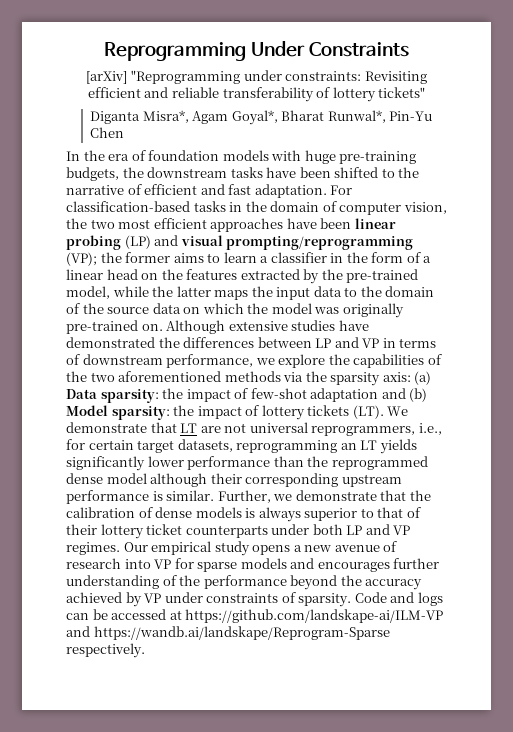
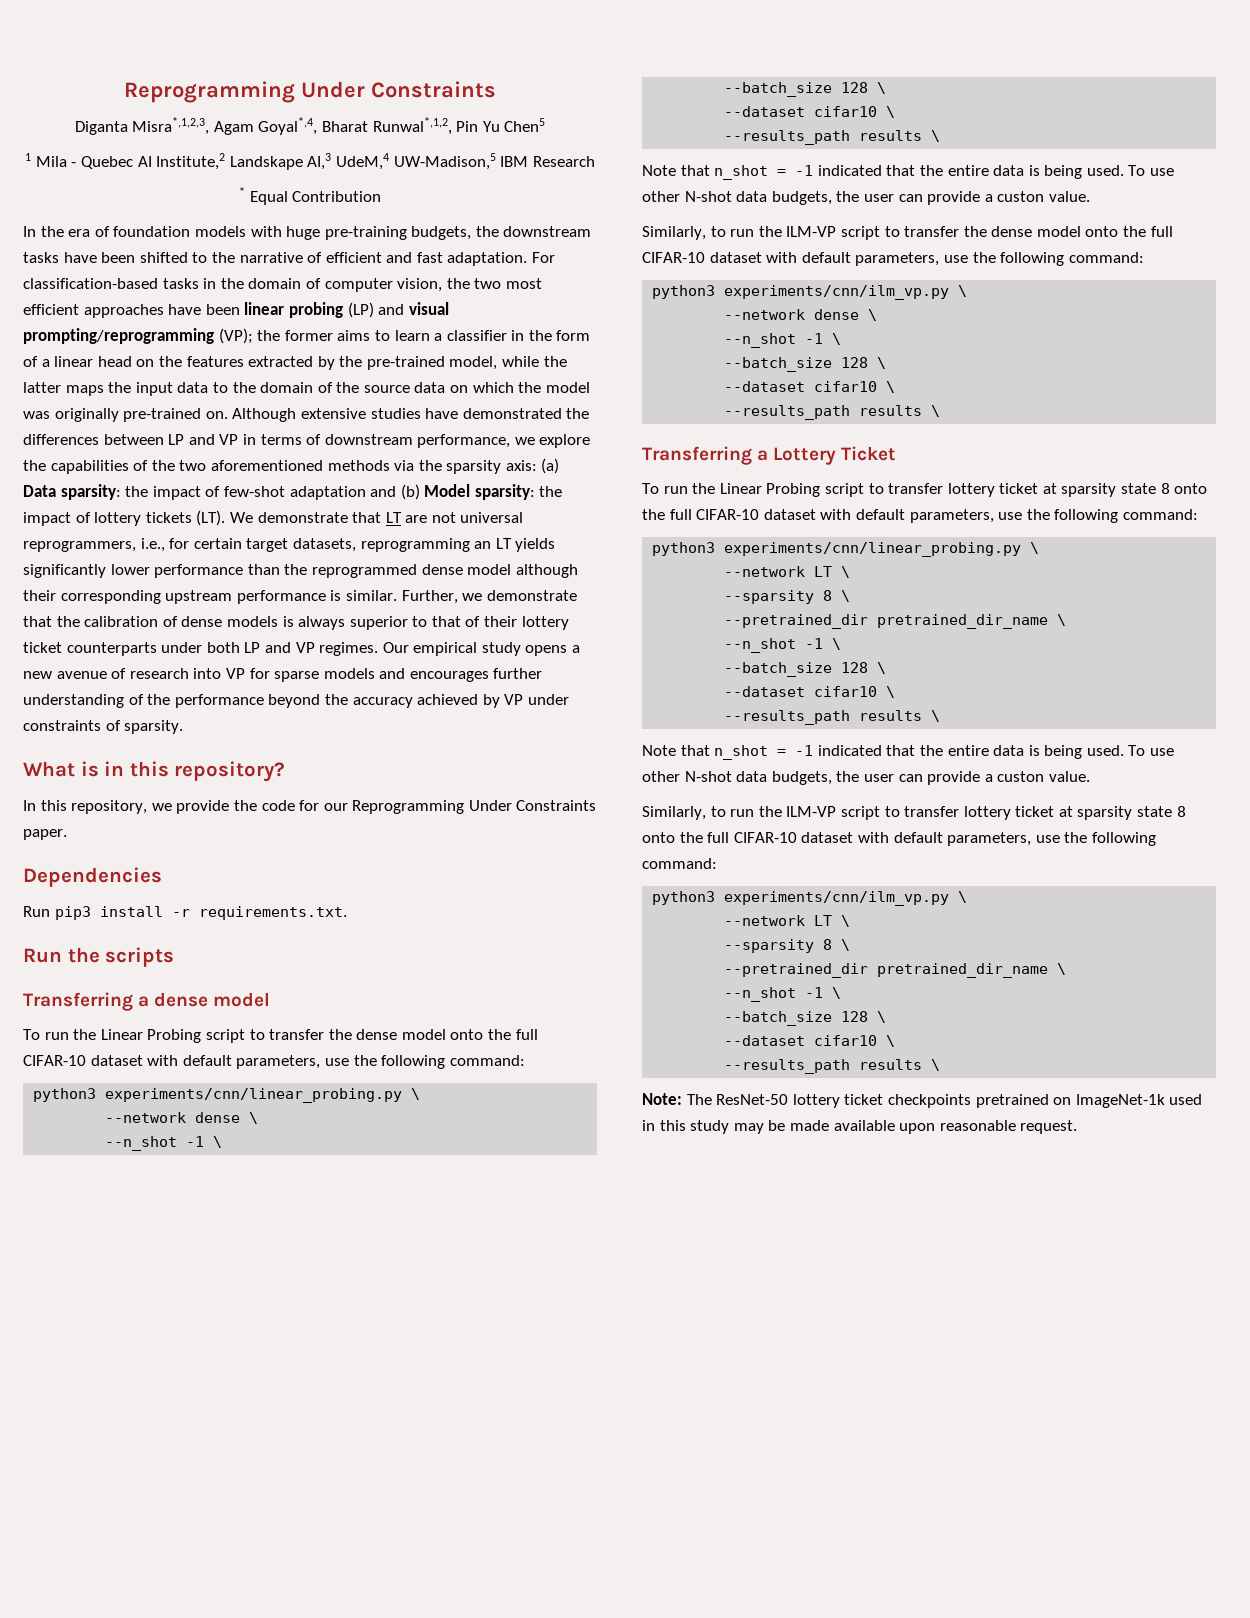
[86,70,427,84] [87,87,426,102] [90,110,433,125] [90,127,125,138] [arXiv] "Reprogramming under constraints: Revisiting efficient and reliable transferability of lottery tickets" // Diganta Misra*, Agam Goyal*, Bharat Runwal*, Pin-Yu Chen -> [74,117,546,135] [25,153,595,170] [238,187,382,205] Diganta Misra*,1,2,3, Agam Goyal*,4, Bharat Runwal*,1,2, Pin Yu Chen5 // 1 Mila - Quebec AI Institute,2 Landskape AI,3 UdeM,4 UW-Madison,5 IBM Research // * Equal Contribution
[354,592,443,606] [66,609,444,623] [66,626,390,640] [66,643,145,658] Code and logs can be accessed at https://github.com/landskape-ai/ILM-VP and https://wandb.ai/landskape/Reprogram-Sparse respectively. -> [23,761,286,782] [23,800,597,814] [23,829,67,840] [23,867,162,887] [23,906,347,920] [23,947,175,967] [23,992,271,1011] [23,1029,538,1043] [23,1055,525,1069] [33,1088,421,1103] [105,1112,259,1124] [105,1136,223,1151] [724,82,887,97] [724,106,896,118] [724,130,941,145] [642,165,1175,180] [642,191,1090,205] [642,226,1173,240] [642,252,1144,266] [652,285,968,300] [724,309,878,321] [724,333,842,348] [724,357,887,372] [724,381,896,393] [724,405,941,420] [642,446,897,465] [642,483,1208,497] [642,509,1198,523] [652,542,1040,557] [724,566,851,578] [724,590,851,604] [724,614,1067,629] [724,638,842,653] [724,662,887,677] [724,686,896,698] [724,710,941,725] [642,745,1175,760] [642,771,1090,785] [642,806,1186,820] [642,832,1156,846] [642,858,717,869] [652,891,968,906] [724,915,851,927] [724,939,851,953] [724,963,1067,978] [724,987,842,1002] [724,1011,887,1026] [724,1035,896,1047] [724,1059,941,1074] [642,1093,1203,1108] [642,1120,1078,1134] // What is in this repository? // In this repository, we provide the code for our Reprogramming Under Constraints paper. // Dependencies // Run pip3 install -r requirements.txt. // Run the scripts // Transferring a dense model // To run the Linear Probing script to transfer the dense model onto the full CIFAR-10 dataset with default parameters, use the following command: // python3 experiments/cnn/linear_probing.py \ // --network dense \ // --n_shot -1 \ // --batch_size 128 \ // --dataset cifar10 \ // --results_path results \ // Note that n_shot = -1 indicated that the entire data is being used. To use other N-shot data budgets, the user can provide a custon value. // Similarly, to run the ILM-VP script to transfer the dense model onto the full CIFAR-10 dataset with default parameters, use the following command: // python3 experiments/cnn/ilm_vp.py \ // --network dense \ // --n_shot -1 \ // --batch_size 128 \ // --dataset cifar10 \ // --results_path results \ // Transferring a Lottery Ticket // To run the Linear Probing script to transfer lottery ticket at sparsity state 8 onto the full CIFAR-10 dataset with default parameters, use the following command: // python3 experiments/cnn/linear_probing.py \ // --network LT \ // --sparsity 8 \ // --pretrained_dir pretrained_dir_name \ // --n_shot -1 \ // --batch_size 128 \ // --dataset cifar10 \ // --results_path results \ // Note that n_shot = -1 indicated that the entire data is being used. To use other N-shot data budgets, the user can provide a custon value. // Similarly, to run the ILM-VP script to transfer lottery ticket at sparsity state 8 onto the full CIFAR-10 dataset with default parameters, use the following command: // python3 experiments/cnn/ilm_vp.py \ // --network LT \ // --sparsity 8 \ // --pretrained_dir pretrained_dir_name \ // --n_shot -1 \ // --batch_size 128 \ // --dataset cifar10 \ // --results_path results \ // Note: The ResNet-50 lottery ticket checkpoints pretrained on ImageNet-1k used in this study may be made available upon reasonable request.

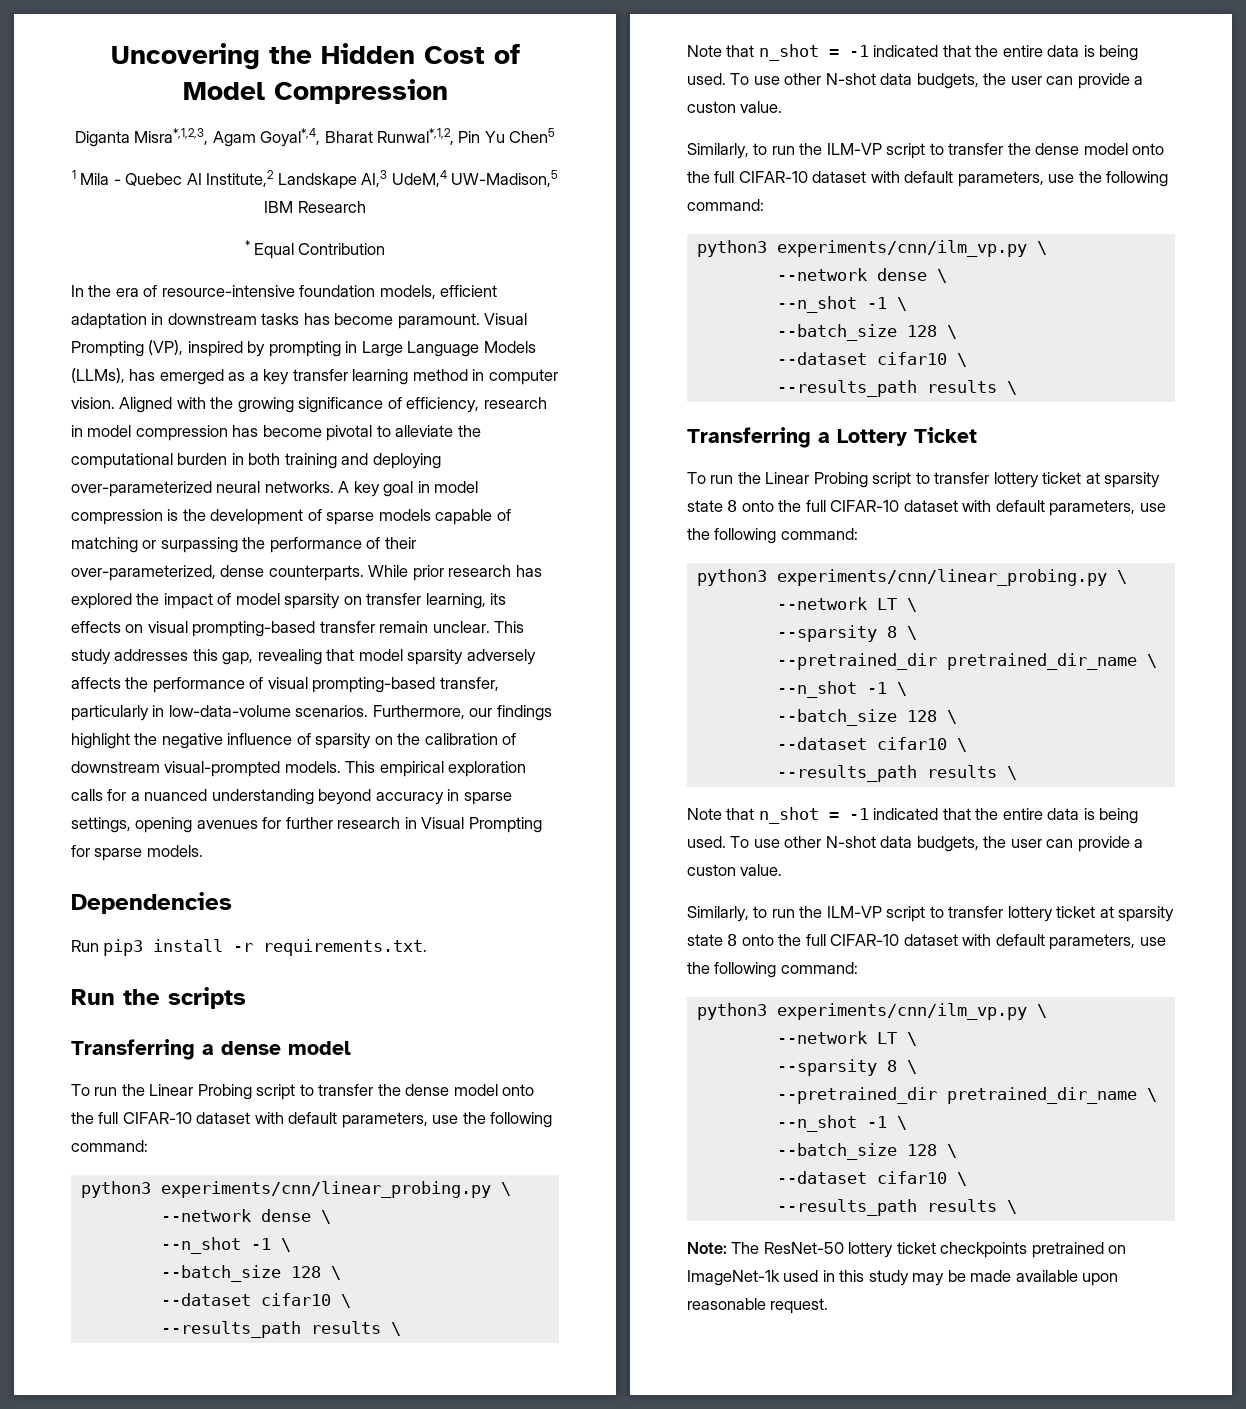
[124,81,496,103] Reprogramming Under Constraints -> [110,43,520,70] [182,79,448,104] Uncovering the Hidden Cost of Model Compression
[113,226,592,240] [23,252,556,266] [23,278,542,292] [23,302,449,318] [23,328,591,344] [23,356,567,370] [23,382,590,396] [23,408,590,422] [23,434,591,448] [23,458,560,474] [23,484,563,500] [23,510,524,526] [23,538,556,552] [23,564,578,578] [23,590,577,604] [23,616,569,630] [23,642,581,656] [23,668,543,682] [23,694,569,708] [23,720,184,734] [23,761,286,782] [23,800,597,814] [23,829,67,840] foundation models with huge pre-training budgets, the downstream tasks have been shifted to the narrative of efficient and fast adaptation. For classification-based tasks in the domain of computer vision, the two most efficient approaches have been linear probing (LP) and visual prompting/reprogramming (VP); the former aims to learn a classifier in the form of a linear head on the features extracted by the pre-trained model, while the latter maps the input data to the domain of the source data on which the model was originally pre-trained on. Although extensive studies have demonstrated the differences between LP and VP in terms of downstream performance, we explore the capabilities of the two aforementioned methods via the sparsity axis: (a) Data sparsity: the impact of few-shot adaptation and (b) Model sparsity: the impact of lottery tickets (LT). We demonstrate that LT are not universal reprogrammers, i.e., for certain target datasets, reprogramming an LT yields significantly lower performance than the reprogrammed dense model although their corresponding upstream performance is similar. Further, we demonstrate that the calibration of dense models is always superior to that of their lottery ticket counterparts under both LP and VP regimes. Our empirical study opens a new avenue of research into VP for sparse models and encourages further understanding of the performance beyond the accuracy achieved by VP under constraints of sparsity. // What is in this repository? // In this repository, we provide the code for our Reprogramming Under Constraints paper. -> [161,285,498,299] [71,313,528,329] [71,340,536,357] [71,368,558,385] [71,397,547,413] [71,425,481,441] [71,453,441,469] [71,481,479,497] [71,509,511,525] [71,537,416,553] [71,565,542,581] [71,593,507,609] [71,621,525,637] [71,649,536,665] [71,677,499,693] [71,705,552,721] [71,733,517,749] [71,761,527,777] [71,789,512,805] [71,817,542,833] [71,845,203,861] resource-intensive foundation models, efficient adaptation in downstream tasks has become paramount. Visual Prompting (VP), inspired by prompting in Large Language Models (LLMs), has emerged as a key transfer learning method in computer vision. Aligned with the growing significance of efficiency, research in model compression has become pivotal to alleviate the computational burden in both training and deploying over-parameterized neural networks. A key goal in model compression is the development of sparse models capable of matching or surpassing the performance of their over-parameterized, dense counterparts. While prior research has explored the impact of model sparsity on transfer learning, its effects on visual prompting-based transfer remain unclear. This study addresses this gap, revealing that model sparsity adversely affects the performance of visual prompting-based transfer, particularly in low-data-volume scenarios. Furthermore, our findings highlight the negative influence of sparsity on the calibration of downstream visual-prompted models. This empirical exploration calls for a nuanced understanding beyond accuracy in sparse settings, opening avenues for further research in Visual Prompting for sparse models.

